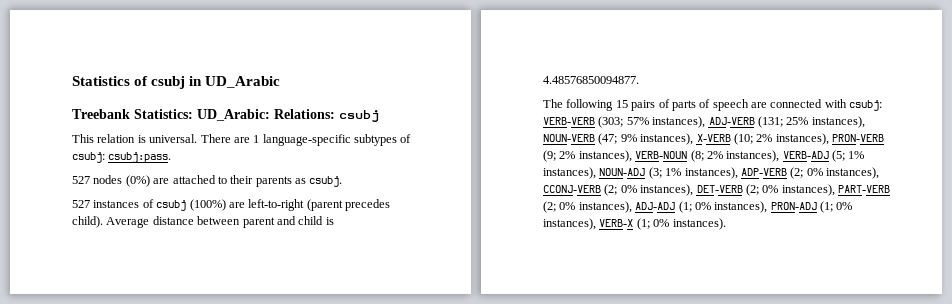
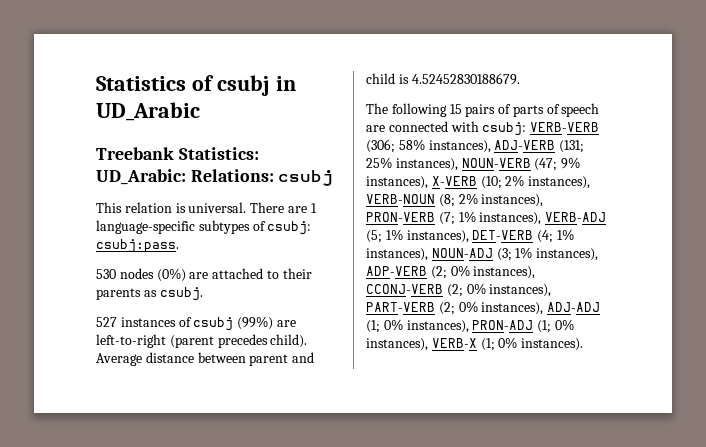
[72,176,90,184] 527 -> [96,269,116,279] 530
[189,199,226,211] (100%) -> [237,316,274,330] (99%)
[543,76,639,84] 4.48576850094877. -> [411,73,520,85] 4.52452830188679.
[598,116,649,128] (303; 57% -> [366,139,425,153] (306; 58%
[832,134,884,142] [543,150,845,162] PRON-VERB (9; 2% instances), VERB-NOUN (8; 2% instances), VERB-ADJ (5; -> [366,193,544,207] [366,211,607,225] [366,229,554,243] VERB-NOUN (8; 2% instances), PRON-VERB (7; 1% instances), VERB-ADJ (5; 1% instances), DET-VERB (4;
[696,184,835,196] DET-VERB (2; 0% instances), -> (552, 290) none

